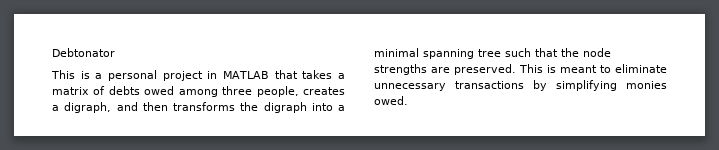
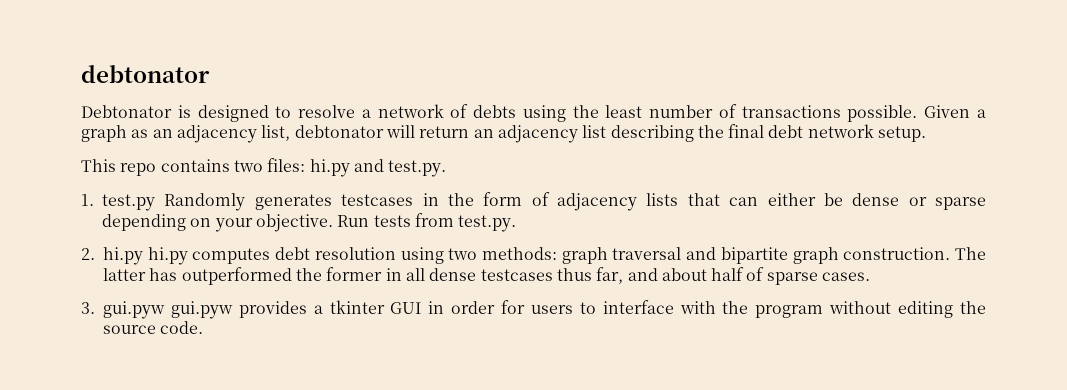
(52, 52) none -> [81,65,210,83] debtonator //
[51,70,345,81] [52,86,345,97] [52,102,345,113] [374,48,611,59] [374,64,667,75] [374,80,667,91] [374,96,408,105] // This is a personal project in MATLAB that takes a matrix of debts owed among three people, creates a digraph, and then transforms the digraph into a minimal spanning tree such that the node strengths are preserved. This is meant to eliminate unnecessary transactions by simplifying monies owed. -> [177,104,986,122] [81,124,927,143] [81,158,447,177] [81,192,986,211] [102,213,517,232] [81,247,986,265] [103,267,871,285] [81,300,986,319] [103,321,204,334] is designed to resolve a network of debts using the least number of transactions possible. Given a graph as an adjacency list, debtonator will return an adjacency list describing the final debt network setup. // This repo contains two files: hi.py and test.py. // 1. test.py Randomly generates testcases in the form of adjacency lists that can either be dense or sparse depending on your objective. Run tests from test.py. // 2. hi.py hi.py computes debt resolution using two methods: graph traversal and bipartite graph construction. The latter has outperformed the former in all dense testcases thus far, and about half of sparse cases. // 3. gui.pyw gui.pyw provides a tkinter GUI in order for users to interface with the program without editing the source code.

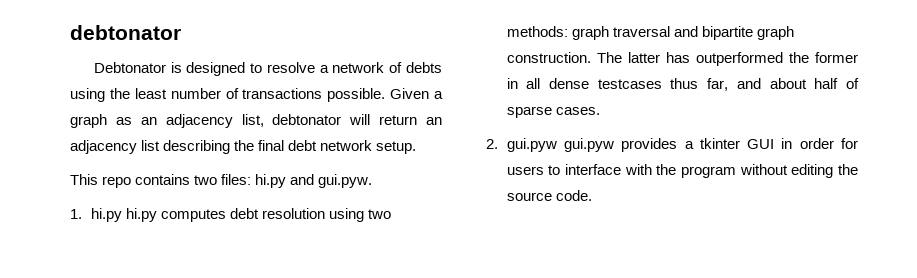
[388,160,447,177] [81,192,986,211] [102,213,517,232] [81,248,95,260] test.py. // 1. test.py Randomly generates testcases in the form of adjacency lists that can either be dense or sparse depending on your objective. Run tests from test.py. // 2. -> [318,174,373,188] [70,209,82,219] gui.pyw. // 1.
[81,302,95,314] 3. -> [486,139,498,149] 2.

